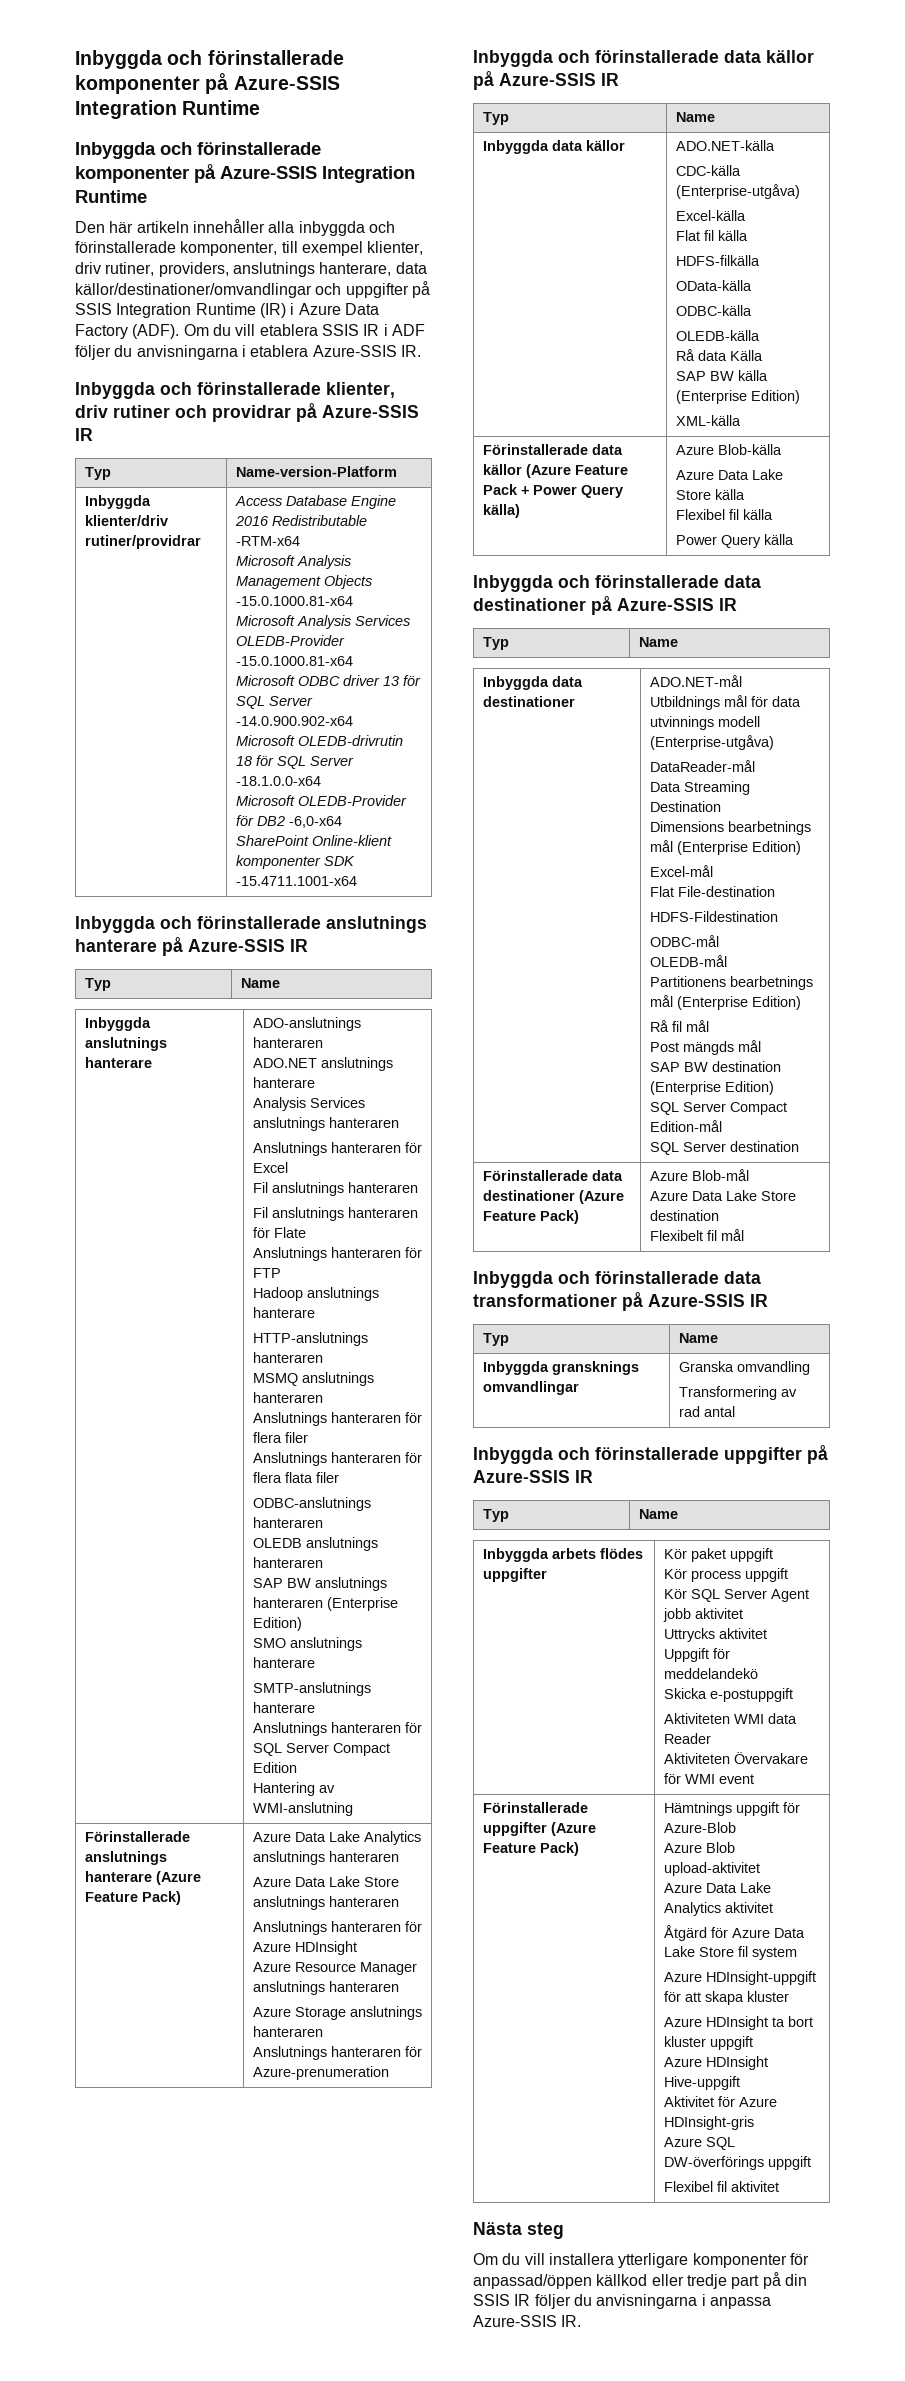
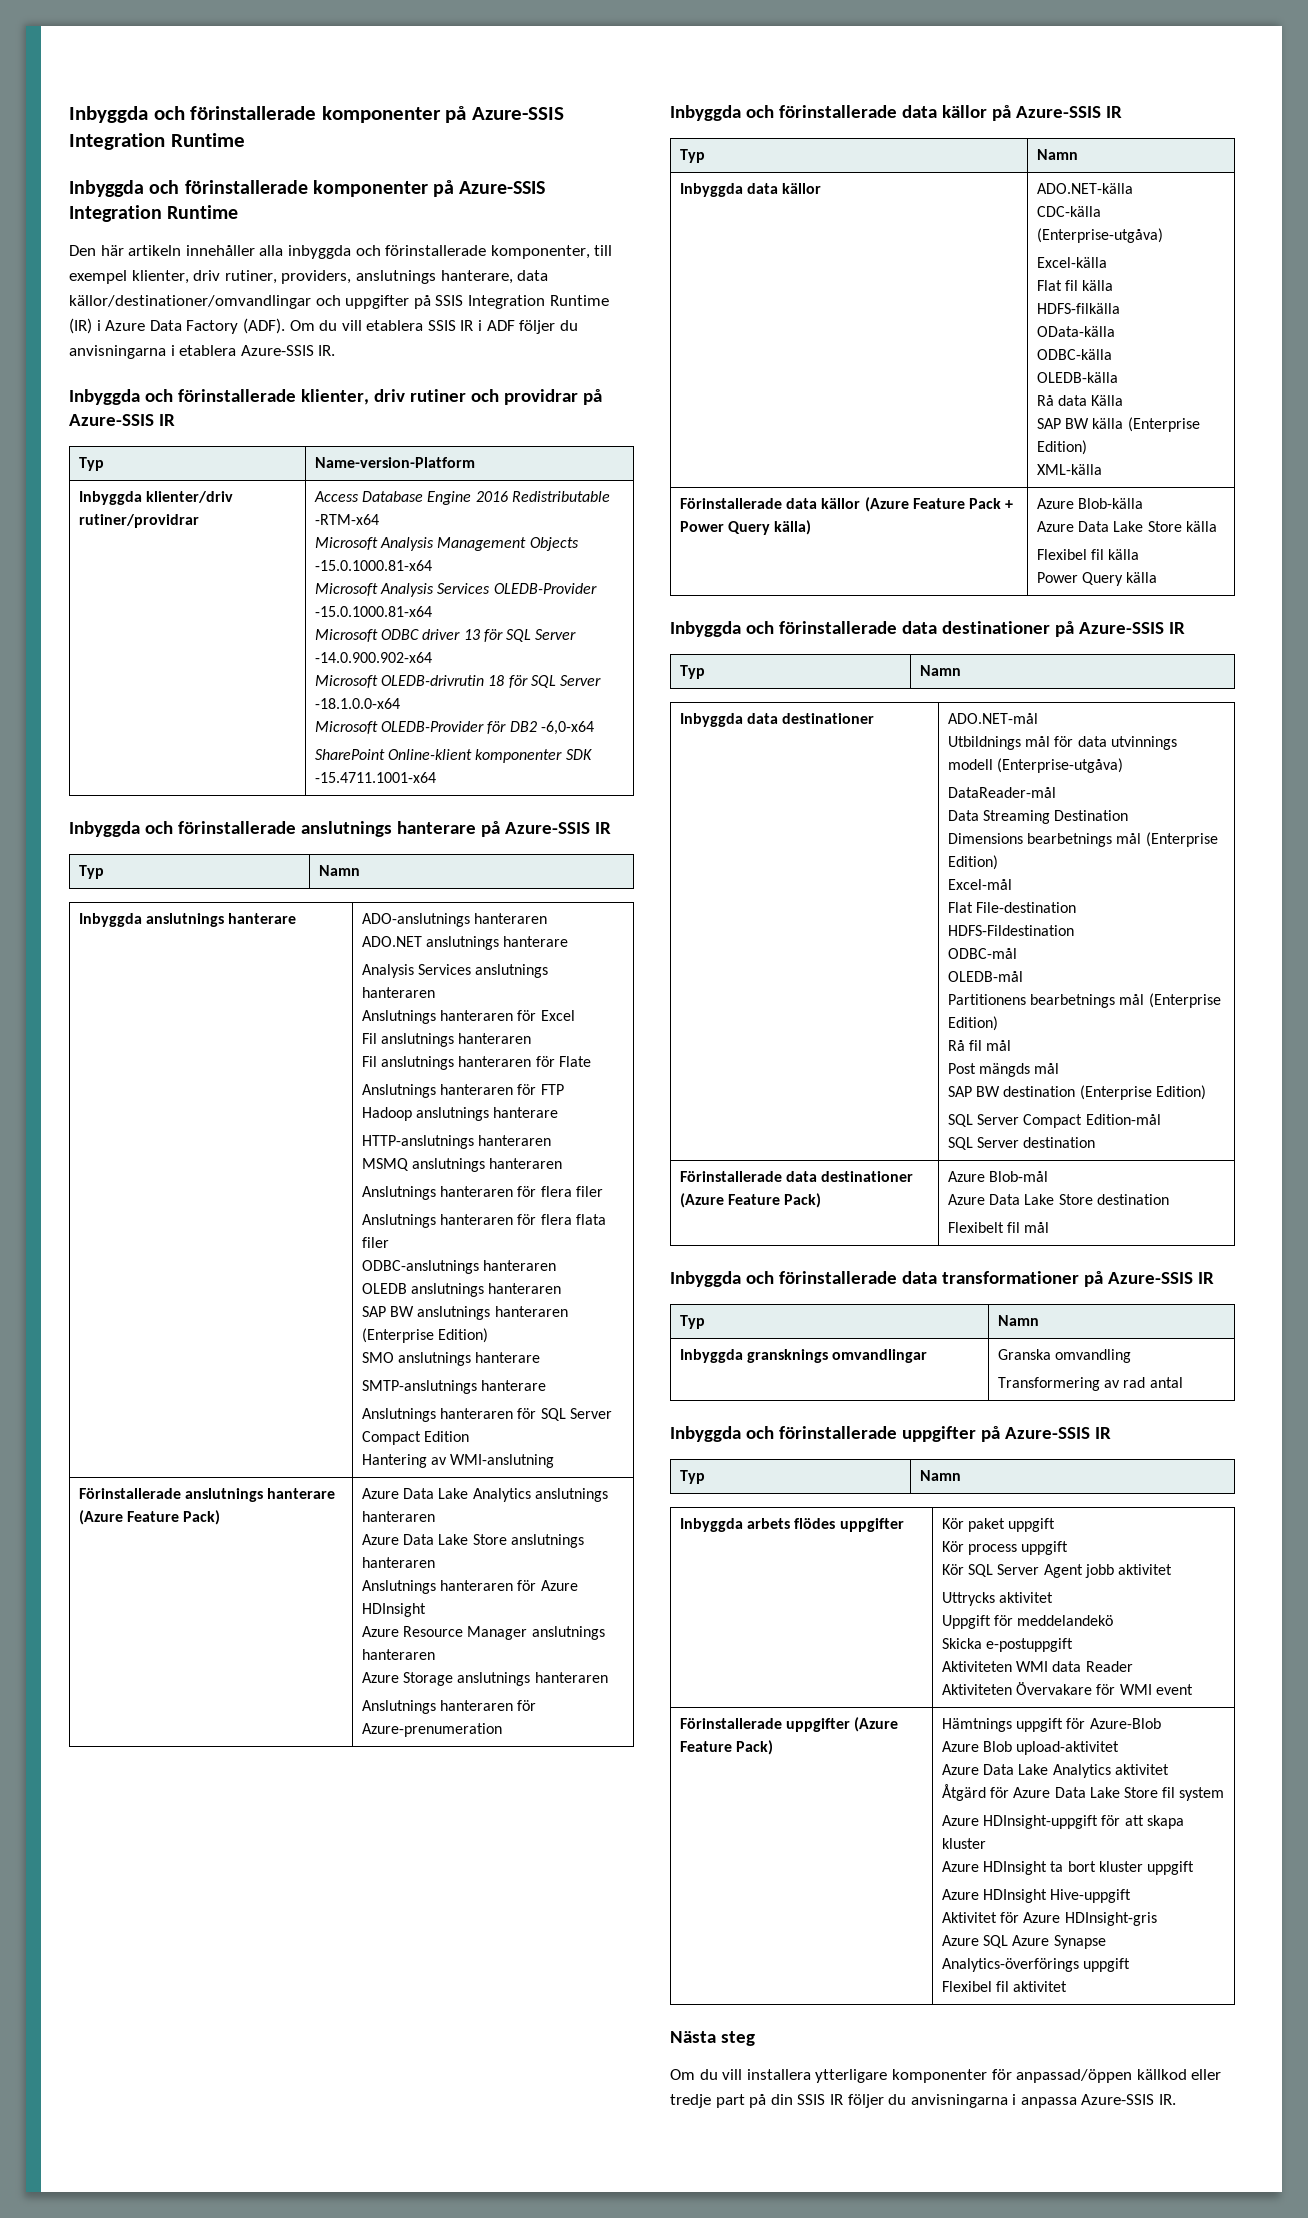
[240,978,280,988] Name -> [319,865,361,876] Namn
[675,112,715,122] Name -> [1037,149,1079,160] Namn
[638,637,678,647] Name -> [920,665,962,676] Namn
[678,1333,718,1343] Name -> [998,1315,1040,1326] Namn
[638,1509,678,1519] Name -> [920,1470,962,1481] Namn
[663,2156,764,2170] DW-överförings -> [1012,1935,1106,1949] [942,1958,1080,1972] Azure Synapse Analytics-överförings

